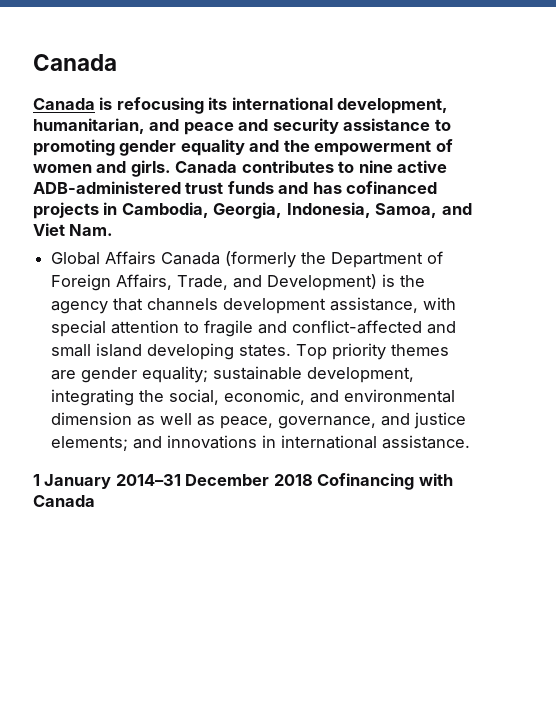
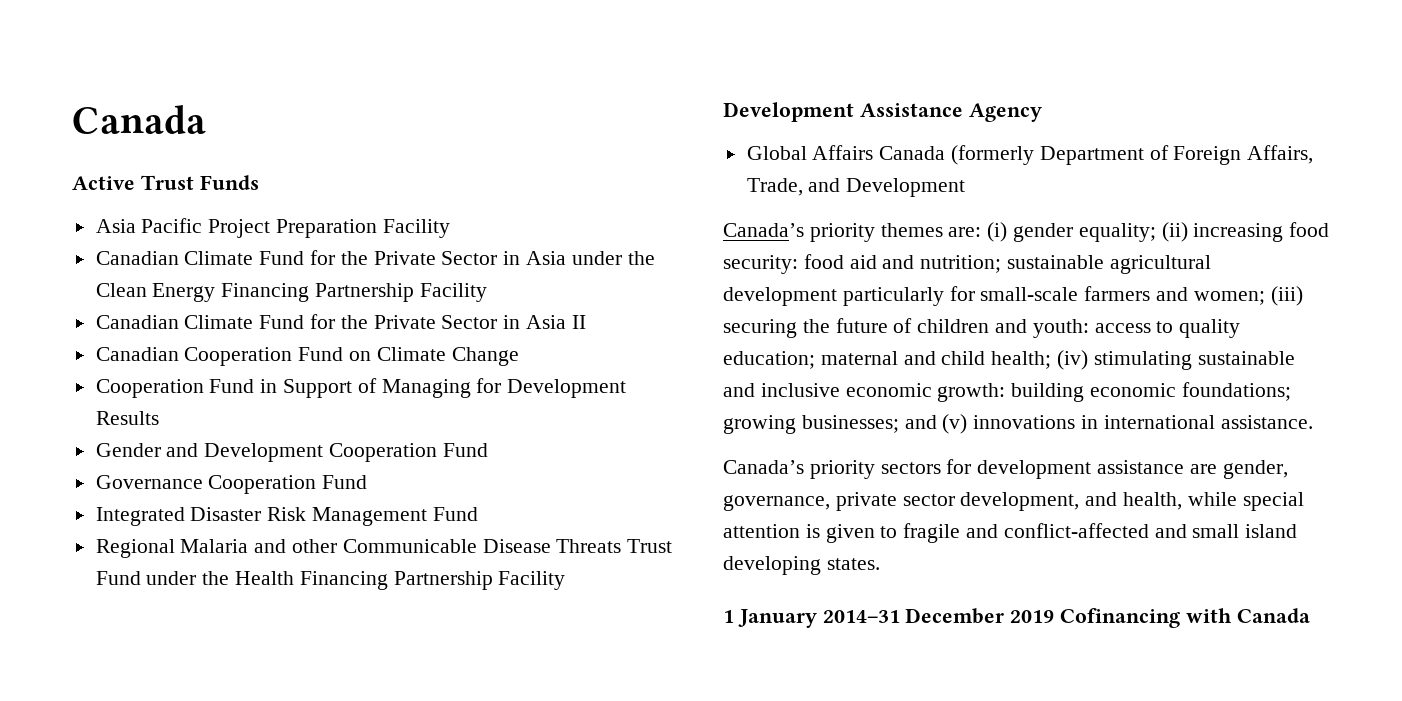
[33,97,449,114] [33,118,451,135] [33,139,453,156] [33,160,448,177] [33,181,438,194] [33,202,472,219] [33,223,114,236] Canada is refocusing its international development, humanitarian, and peace and security assistance to promoting gender equality and the empowerment of women and girls. Canada contributes to nine active ADB-administered trust funds and has cofinanced projects in Cambodia, Georgia, Indonesia, Samoa, and Viet Nam. -> [72,175,259,190] [95,218,450,238] [95,250,655,265] [95,283,487,302] [95,314,586,329] [95,347,519,366] [95,378,627,398] [95,411,159,425] [95,443,488,462] [95,475,368,494] [95,507,478,526] [95,539,673,558] [95,571,566,590] [723,102,1042,122] Active Trust Funds // Asia Pacific Project Preparation Facility // Canadian Climate Fund for the Private Sector in Asia under the Clean Energy Financing Partnership Facility // Canadian Climate Fund for the Private Sector in Asia II // Canadian Cooperation Fund on Climate Change // Cooperation Fund in Support of Managing for Development Results // Gender and Development Cooperation Fund // Governance Cooperation Fund // Integrated Disaster Risk Management Fund // Regional Malaria and other Communicable Disease Threats Trust Fund under the Health Financing Partnership Facility // Development Assistance Agency
[301,252,327,264] the -> (1035, 155) none
[267,274,426,291] [51,297,457,314] [51,320,180,337] Development) is the agency that channels development assistance, with special attention -> [846,178,966,197] [723,222,1330,242] [723,254,1211,274] [723,286,1303,306] [723,318,1241,338] [723,350,1295,370] [723,382,1291,402] [723,414,1313,434] [723,459,1288,479] [723,492,1304,511] [723,524,875,543] Development // Canada’s priority themes are: (i) gender equality; (ii) increasing food security: food aid and nutrition; sustainable agricultural development particularly for small-scale farmers and women; (iii) securing the future of children and youth: access to quality education; maternal and child health; (iv) stimulating sustainable and inclusive economic growth: building economic foundations; growing businesses; and (v) innovations in international assistance. // Canada’s priority sectors for development assistance are gender, governance, private sector development, and health, while special attention is given
[296,343,450,360] [51,366,415,383] [51,389,456,406] [51,412,467,429] [51,435,471,451] Top priority themes are gender equality; sustainable development, integrating the social, economic, and environmental dimension as well as peace, governance, and justice elements; and innovations in international assistance. -> (880, 564) none
[273,474,313,486] 2018 -> [1010,610,1055,623] 2019

